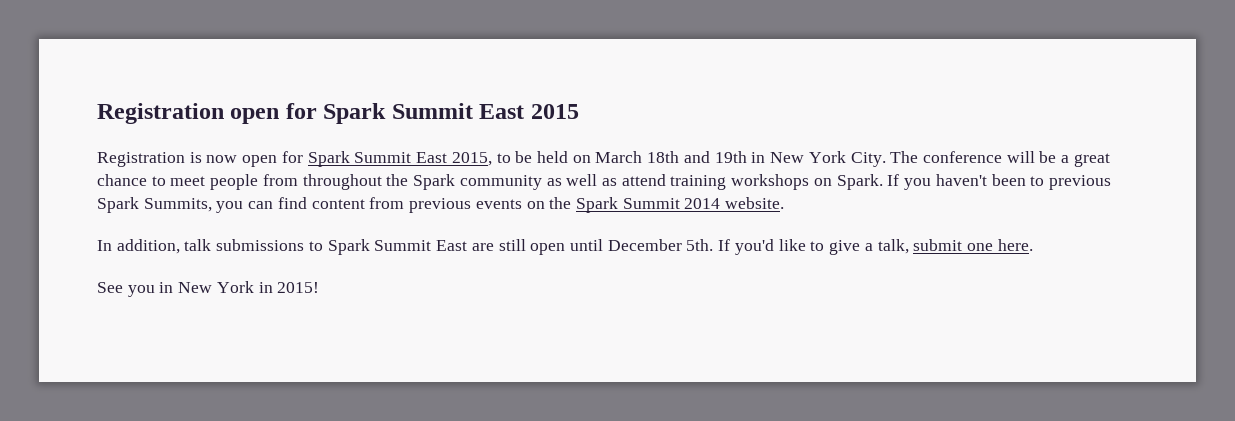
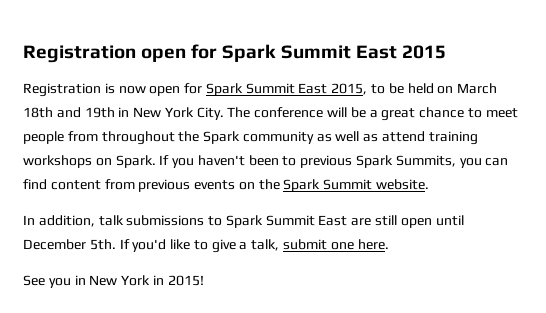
[684,198,721,209] 2014 -> (373, 184) none

